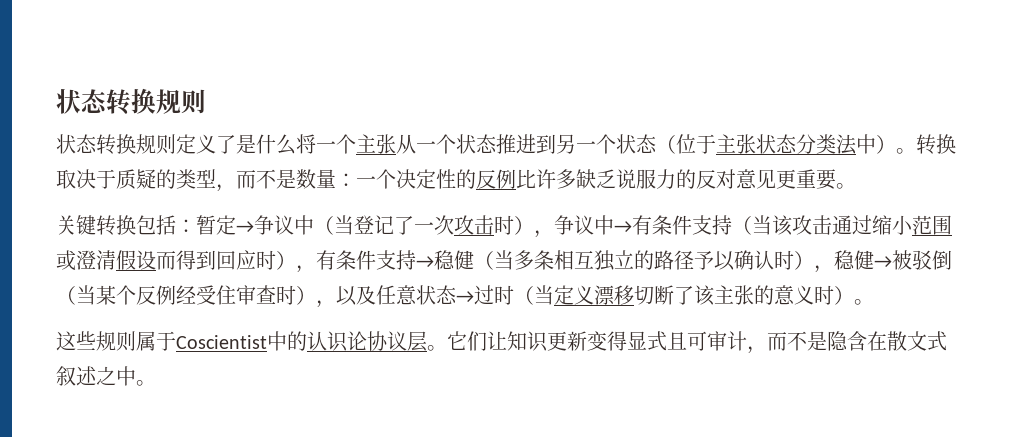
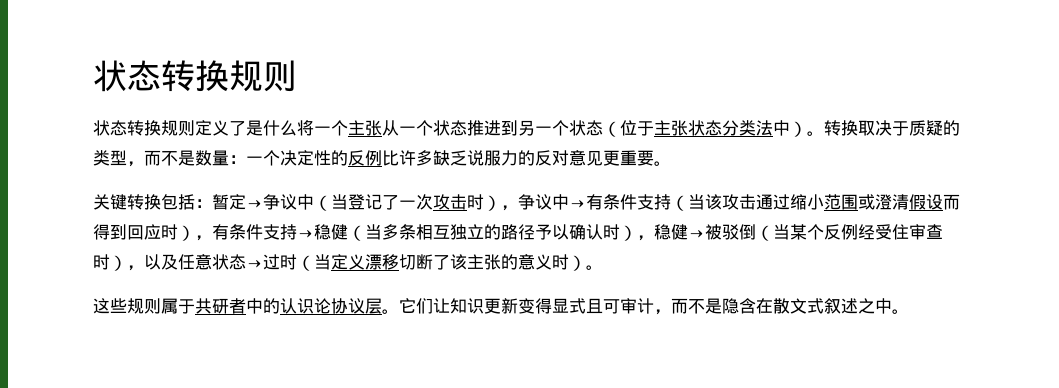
[176,335,267,349] Coscientist -> [195,298,246,314] 共研者

